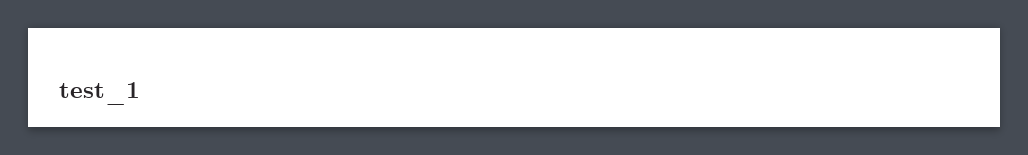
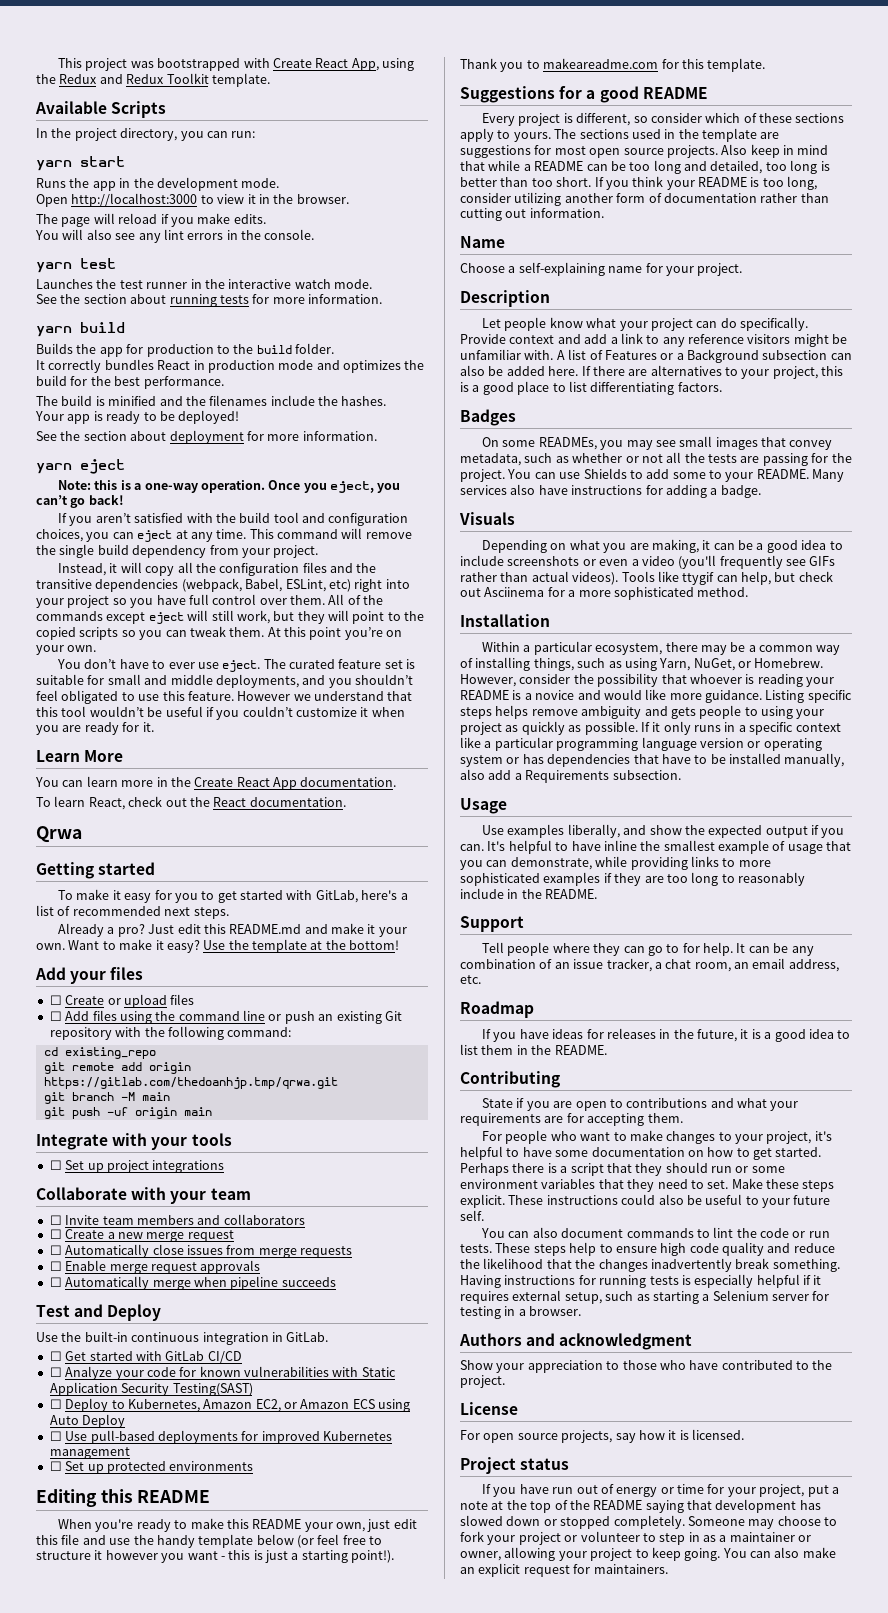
[59,82,140,105] test_1 -> [58,58,415,71] [36,73,270,87] [35,101,167,118] [36,128,256,141] [36,156,125,171] [36,177,280,191] [36,193,349,207] [36,213,266,227] [35,229,315,243] [36,258,116,273] [36,279,372,289] [36,294,382,307] [36,322,125,337] [36,343,334,357] [36,359,425,373] [36,375,224,389] [36,395,387,406] [35,410,240,424] [36,430,377,444] [36,459,125,474] [58,480,401,493] [36,495,124,508] [58,512,409,526] [36,528,412,542] [36,544,319,558] [58,562,377,576] [36,578,410,592] [36,594,384,608] [36,610,425,624] [36,626,403,640] [36,645,97,655] [57,659,416,672] [36,674,413,688] [36,690,413,704] [36,706,405,720] [36,722,154,735] [36,750,124,762] [35,776,397,790] [36,796,346,810] [36,826,82,843] [36,862,156,879] [58,889,408,903] [36,905,229,919] [58,923,407,937] [36,939,400,953] [35,967,144,984] [49,994,195,1008] [49,1010,402,1024] [49,1026,292,1040] [43,1047,156,1059] [43,1062,191,1074] [43,1077,338,1089] [43,1092,170,1104] [43,1107,212,1119] [36,1133,232,1150] [49,1160,225,1173] [36,1187,251,1204] [49,1214,305,1225] [49,1229,234,1242] [49,1244,352,1258] [49,1260,261,1274] [49,1276,336,1290] [36,1304,162,1321] [36,1331,329,1345] [49,1351,242,1364] [49,1366,396,1380] [49,1382,253,1396] [49,1398,411,1412] [49,1414,126,1428] [49,1430,392,1444] [49,1447,130,1459] [49,1461,254,1474] [36,1489,211,1507] [58,1518,417,1532] [36,1534,383,1548] [36,1550,395,1563] [460,58,766,72] [460,86,708,103] [482,113,845,126] [460,128,780,142] [460,144,829,158] [460,160,830,174] [460,176,818,190] [460,192,829,206] [460,208,604,221] [460,236,505,248] [460,262,743,276] [460,290,550,307] [482,317,809,331] [460,333,848,347] [460,349,852,363] [460,365,844,379] [460,381,722,395] [460,409,516,426] [482,436,833,450] [460,452,852,466] [460,468,845,482] [460,484,761,498] [459,512,515,525] [482,539,843,553] [460,555,836,569] [460,571,833,585] [460,587,749,600] [460,614,550,627] [482,641,841,655] [460,657,824,671] [460,673,834,687] [460,689,852,703] [460,705,825,719] [460,721,841,735] [460,737,822,751] [460,753,845,767] [460,769,681,783] [460,798,507,814] [482,824,845,838] [460,840,852,854] [460,856,771,870] [460,872,805,886] [460,888,598,899] [460,916,524,932] [482,942,814,956] [460,958,839,972] [460,975,481,984] [460,1001,534,1018] [482,1028,851,1042] [460,1044,607,1055] [460,1071,560,1088] [482,1098,799,1111] [460,1113,683,1126] [482,1130,832,1144] [460,1146,822,1160] [460,1162,785,1176] [460,1178,835,1192] [460,1194,831,1208] [460,1210,484,1221] [481,1227,830,1238] [460,1242,835,1256] [460,1258,840,1272] [460,1274,822,1288] [460,1290,830,1304] [460,1306,582,1319] [459,1333,693,1350] [460,1360,833,1373] [460,1375,505,1388] [460,1402,518,1415] [460,1429,744,1443] [460,1457,570,1474] [482,1484,839,1497] [460,1499,821,1513] [460,1515,837,1529] [460,1531,812,1545] [460,1547,836,1561] [460,1563,668,1577] This project was bootstrapped with Create React App, using the Redux and Redux Toolkit template. // Available Scripts // In the project directory, you can run: // yarn start // Runs the app in the development mode. // Open http://localhost:3000 to view it in the browser. // The page will reload if you make edits. // You will also see any lint errors in the console. // yarn test // Launches the test runner in the interactive watch mode. // See the section about running tests for more information. // yarn build // Builds the app for production to the build folder. // It correctly bundles React in production mode and optimizes the build for the best performance. // The build is minified and the filenames include the hashes. // Your app is ready to be deployed! // See the section about deployment for more information. // yarn eject // Note: this is a one-way operation. Once you eject, you can’t go back! // If you aren’t satisfied with the build tool and configuration choices, you can eject at any time. This command will remove the single build dependency from your project. // Instead, it will copy all the configuration files and the transitive dependencies (webpack, Babel, ESLint, etc) right into your project so you have full control over them. All of the commands except eject will still work, but they will point to the copied scripts so you can tweak them. At this point you’re on your own. // You don’t have to ever use eject. The curated feature set is suitable for small and middle deployments, and you shouldn’t feel obligated to use this feature. However we understand that this tool wouldn’t be useful if you couldn’t customize it when you are ready for it. // Learn More // You can learn more in the Create React App documentation. // To learn React, check out the React documentation. // Qrwa // Getting started // To make it easy for you to get started with GitLab, here's a list of recommended next steps. // Already a pro? Just edit this README.md and make it your own. Want to make it easy? Use the template at the bottom! // Add your files // ☐ Create or upload files // ☐ Add files using the command line or push an existing Git repository with the following command: // cd existing_repo // git remote add origin https://gitlab.com/thedoanhjp.tmp/qrwa.git // git branch -M main // git push -uf origin main // Integrate with your tools // ☐ Set up project integrations // Collaborate with your team // ☐ Invite team members and collaborators // ☐ Create a new merge request // ☐ Automatically close issues from merge requests // ☐ Enable merge request approvals // ☐ Automatically merge when pipeline succeeds // Test and Deploy // Use the built-in continuous integration in GitLab. // ☐ Get started with GitLab CI/CD // ☐ Analyze your code for known vulnerabilities with Static Application Security Testing(SAST) // ☐ Deploy to Kubernetes, Amazon EC2, or Amazon ECS using Auto Deploy // ☐ Use pull-based deployments for improved Kubernetes management // ☐ Set up protected environments // Editing this README // When you're ready to make this README your own, just edit this file and use the handy template below (or feel free to structure it however you want - this is just a starting point!). Thank you to makeareadme.com for this template. // Suggestions for a good README // Every project is different, so consider which of these sections apply to yours. The sections used in the template are suggestions for most open source projects. Also keep in mind that while a README can be too long and detailed, too long is better than too short. If you think your README is too long, consider utilizing another form of documentation rather than cutting out information. // Name // Choose a self-explaining name for your project. // Description // Let people know what your project can do specifically. Provide context and add a link to any reference visitors might be unfamiliar with. A list of Features or a Background subsection can also be added here. If there are alternatives to your project, this is a good place to list differentiating factors. // Badges // On some READMEs, you may see small images that convey metadata, such as whether or not all the tests are passing for the project. You can use Shields to add some to your README. Many services also have instructions for adding a badge. // Visuals // Depending on what you are making, it can be a good idea to include screenshots or even a video (you'll frequently see GIFs rather than actual videos). Tools like ttygif can help, but check out Asciinema for a more sophisticated method. // Installation // Within a particular ecosystem, there may be a common way of installing things, such as using Yarn, NuGet, or Homebrew. However, consider the possibility that whoever is reading your README is a novice and would like more guidance. Listing specific steps helps remove ambiguity and gets people to using your project as quickly as possible. If it only runs in a specific context like a particular programming language version or operating system or has dependencies that have to be installed manually, also add a Requirements subsection. // Usage // Use examples liberally, and show the expected output if you can. It's helpful to have inline the smallest example of usage that you can demonstrate, while providing links to more sophisticated examples if they are too long to reasonably include in the README. // Support // Tell people where they can go to for help. It can be any combination of an issue tracker, a chat room, an email address, etc. // Roadmap // If you have ideas for releases in the future, it is a good idea to list them in the README. // Contributing // State if you are open to contributions and what your requirements are for accepting them. // For people who want to make changes to your project, it's helpful to have some documentation on how to get started. Perhaps there is a script that they should run or some environment variables that they need to set. Make these steps explicit. These instructions could also be useful to your future self. // You can also document commands to lint the code or run tests. These steps help to ensure high code quality and reduce the likelihood that the changes inadvertently break something. Having instructions for running tests is especially helpful if it requires external setup, such as starting a Selenium server for testing in a browser. // Authors and acknowledgment // Show your appreciation to those who have contributed to the project. // License // For open source projects, say how it is licensed. // Project status // If you have run out of energy or time for your project, put a note at the top of the README saying that development has slowed down or stopped completely. Someone may choose to fork your project or volunteer to step in as a maintainer or owner, allowing your project to keep going. You can also make an explicit request for maintainers.

